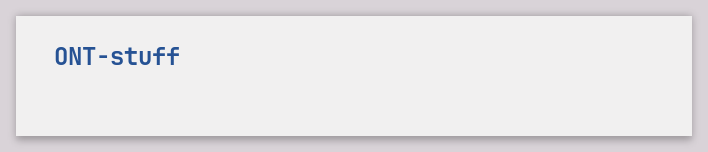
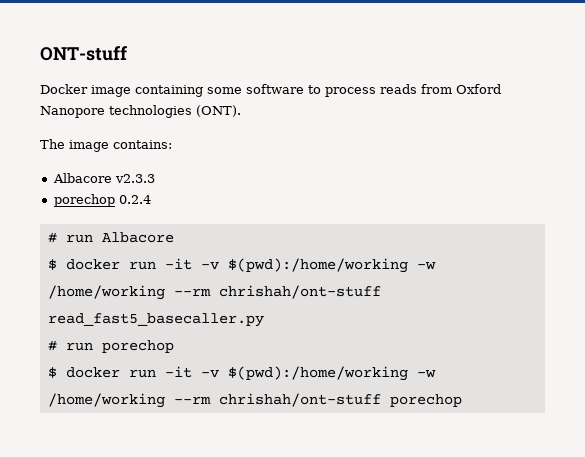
(180, 56) none -> [40,84,501,97] [40,105,241,118] [40,139,172,152] [52,173,155,183] [53,194,151,207] [47,232,174,243] [47,258,436,273] [47,285,381,300] [47,313,264,327] [47,340,174,353] [47,366,436,381] [47,393,462,408] // Docker image containing some software to process reads from Oxford Nanopore technologies (ONT). // The image contains: // Albacore v2.3.3 // porechop 0.2.4 // # run Albacore // $ docker run -it -v $(pwd):/home/working -w /home/working --rm chrishah/ont-stuff read_fast5_basecaller.py // # run porechop // $ docker run -it -v $(pwd):/home/working -w /home/working --rm chrishah/ont-stuff porechop

